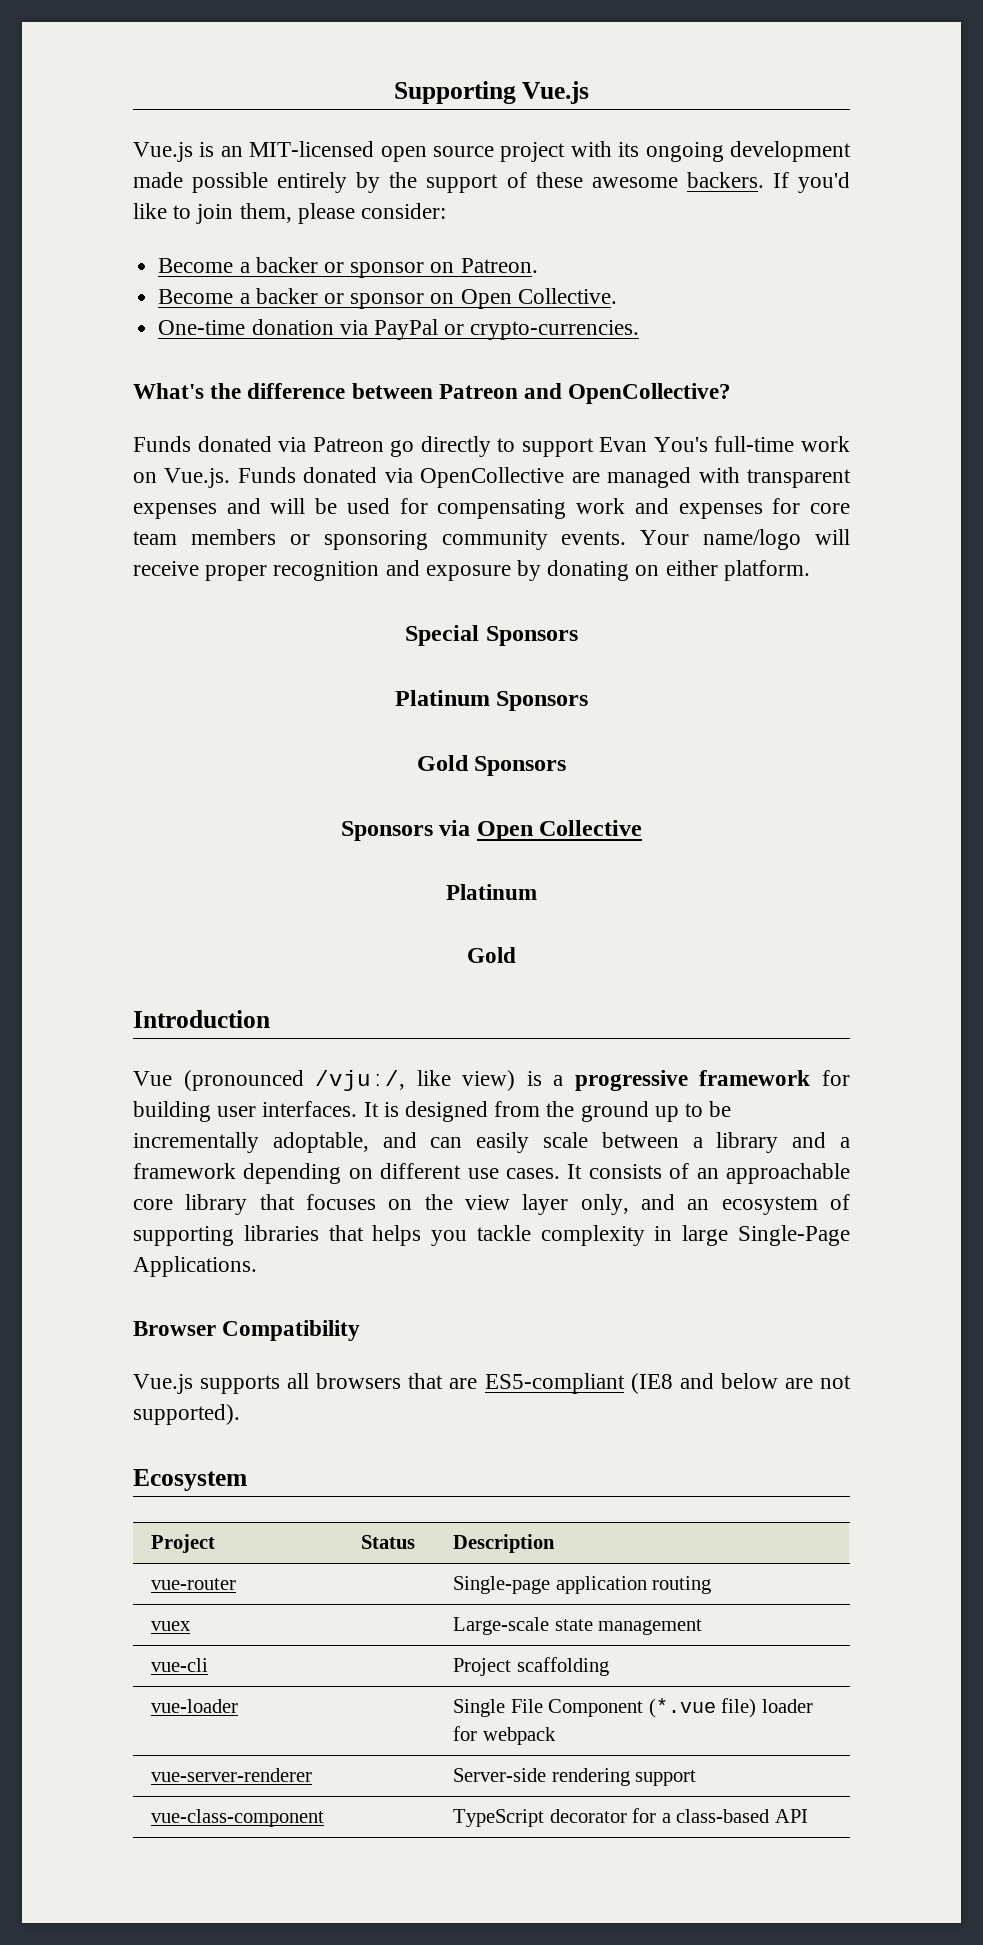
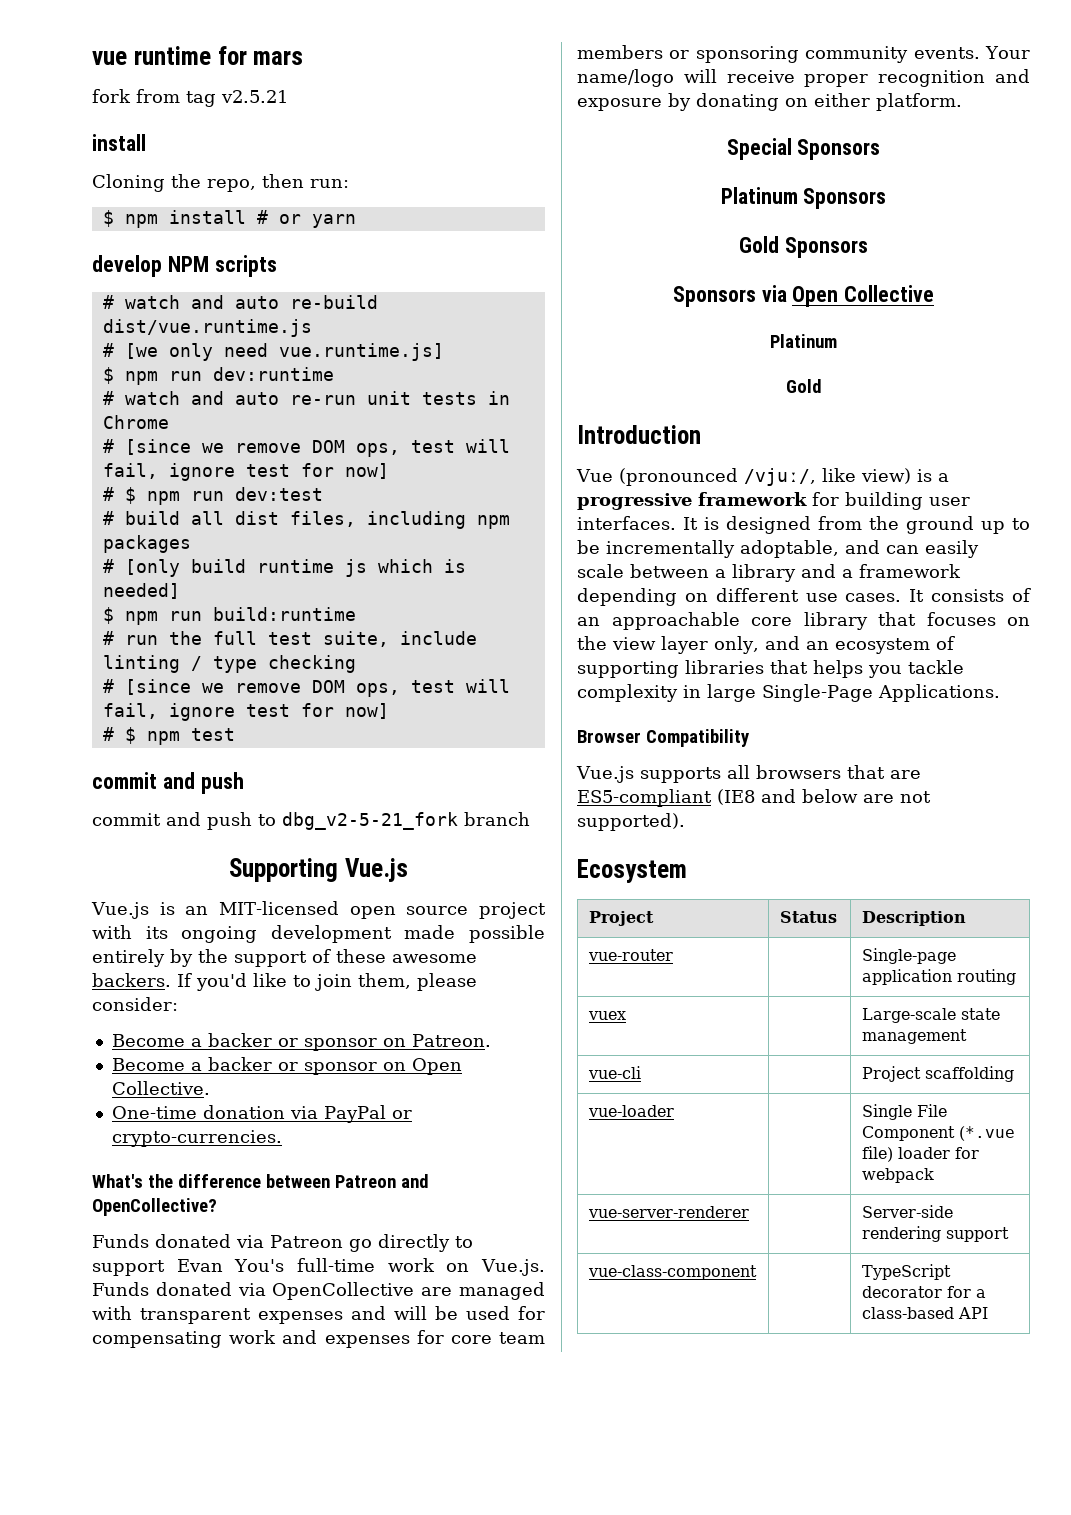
(393, 92) none -> [92,46,304,65] [92,89,288,107] [92,134,146,151] [92,174,349,192] [102,210,356,228] [92,255,277,277] [102,295,378,309] [102,319,312,337] [102,343,444,361] [102,367,334,385] [102,391,510,405] [102,415,169,429] [102,439,510,457] [102,463,389,481] [102,487,323,505] [102,511,510,529] [102,535,191,553] [102,559,466,577] [102,583,180,599] [102,607,356,625] [102,631,477,647] [102,655,356,673] [102,679,510,697] [102,703,389,721] [102,727,235,745] [92,772,244,794] [92,812,530,830] vue runtime for mars // fork from tag v2.5.21 // install // Cloning the repo, then run: // $ npm install # or yarn // develop NPM scripts // # watch and auto re-build dist/vue.runtime.js // # [we only need vue.runtime.js] // $ npm run dev:runtime // # watch and auto re-run unit tests in Chrome // # [since we remove DOM ops, test will fail, ignore test for now] // # $ npm run dev:test // # build all dist files, including npm packages // # [only build runtime js which is needed] // $ npm run build:runtime // # run the full test suite, include linting / type checking // # [since we remove DOM ops, test will fail, ignore test for now] // # $ npm test // commit and push // commit and push to dbg_v2-5-21_fork branch //

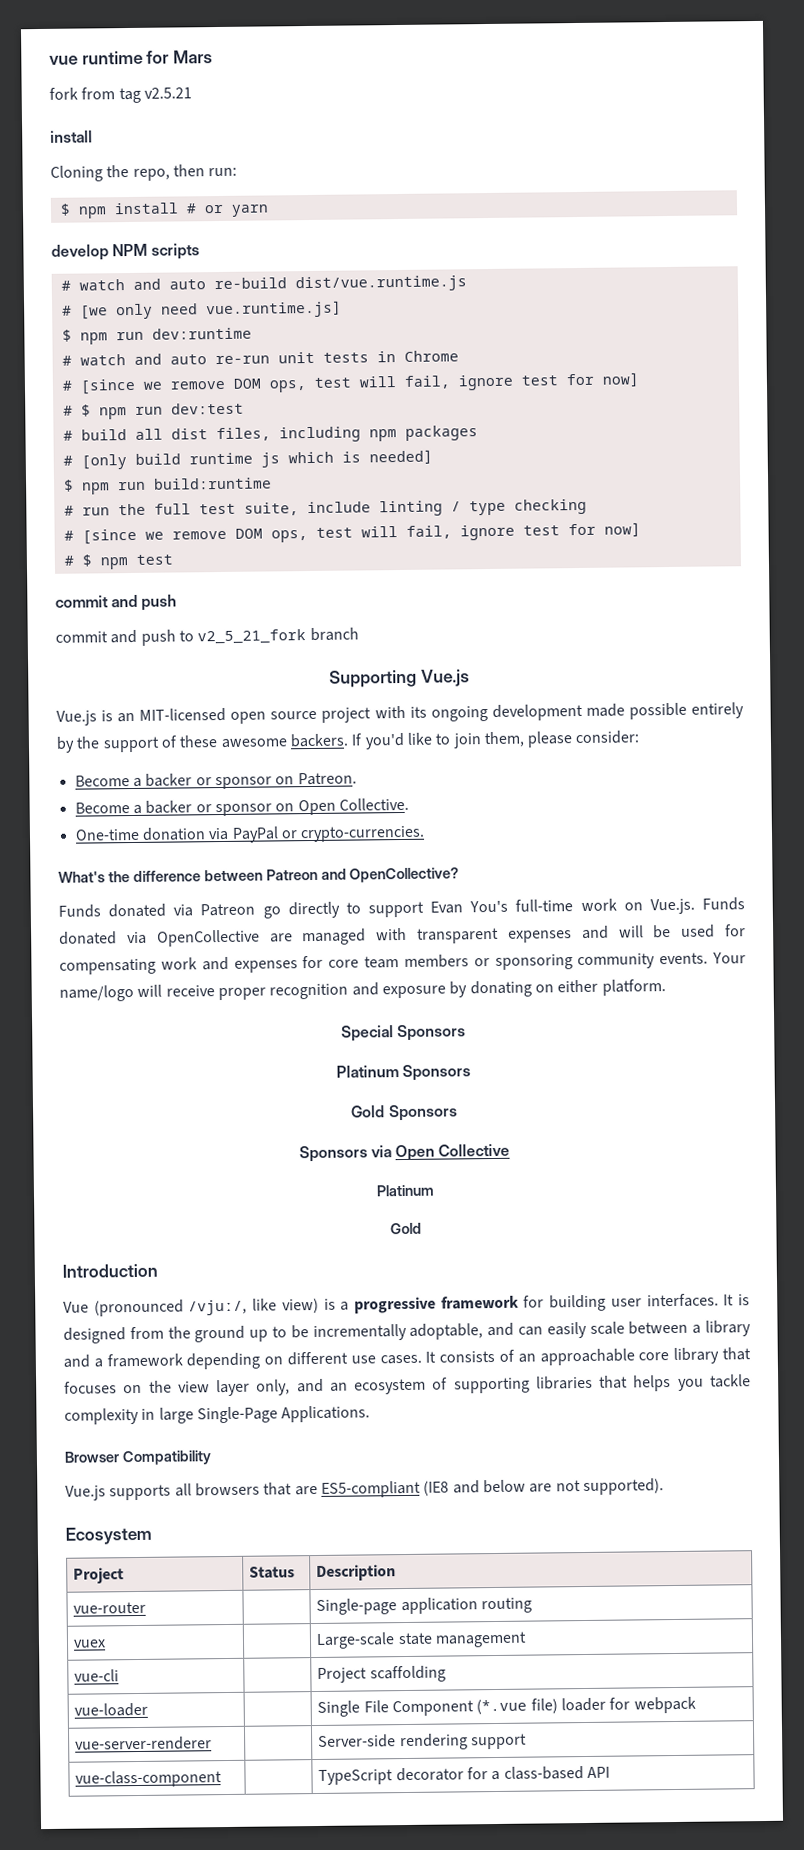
[253,51,304,65] mars -> [172,50,213,64] Mars
[282,812,458,830] dbg_v2-5-21_fork -> [197,629,307,645] v2_5_21_fork

